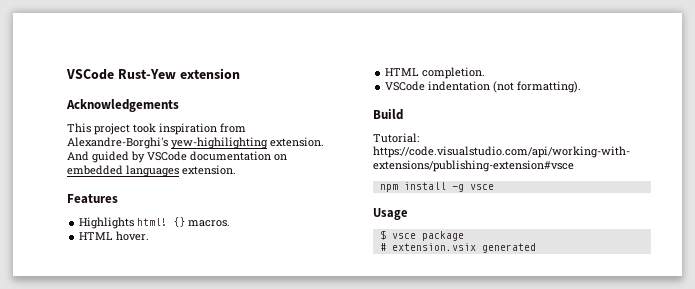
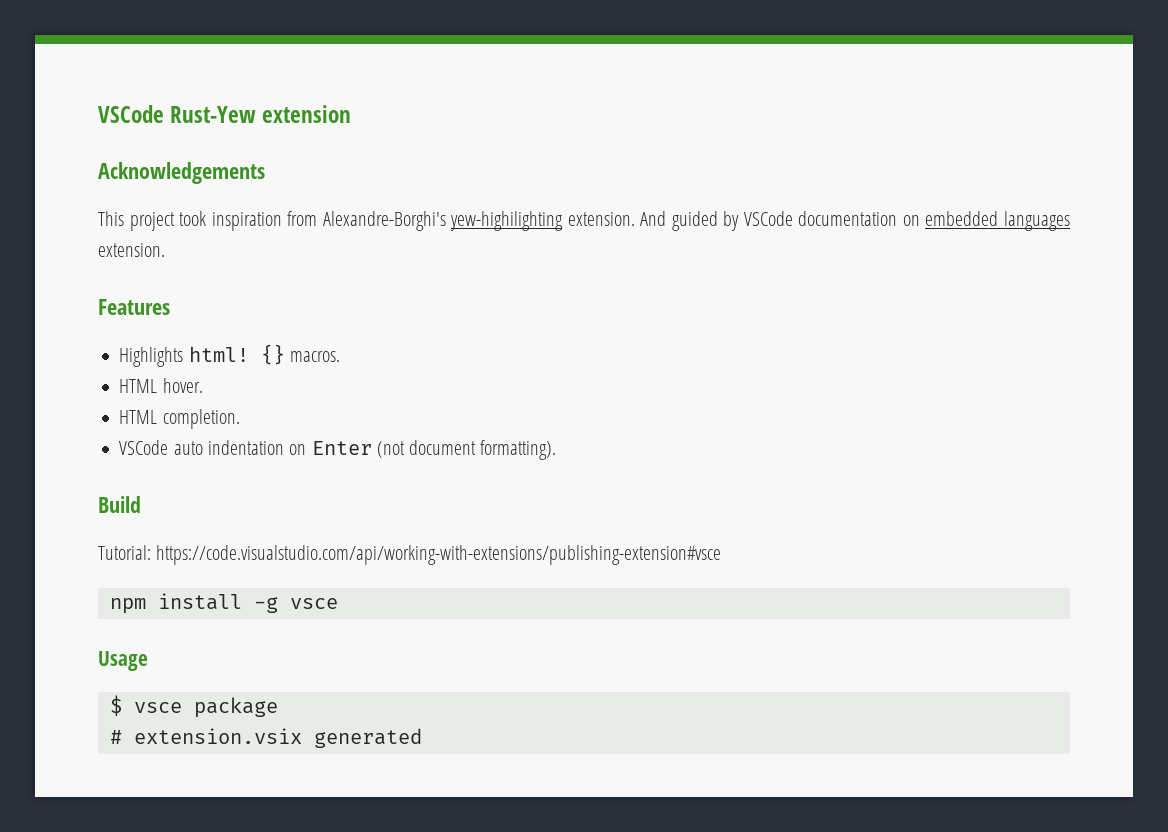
[428,81,515,93] indentation (not -> [173,440,477,458] auto indentation on Enter (not document

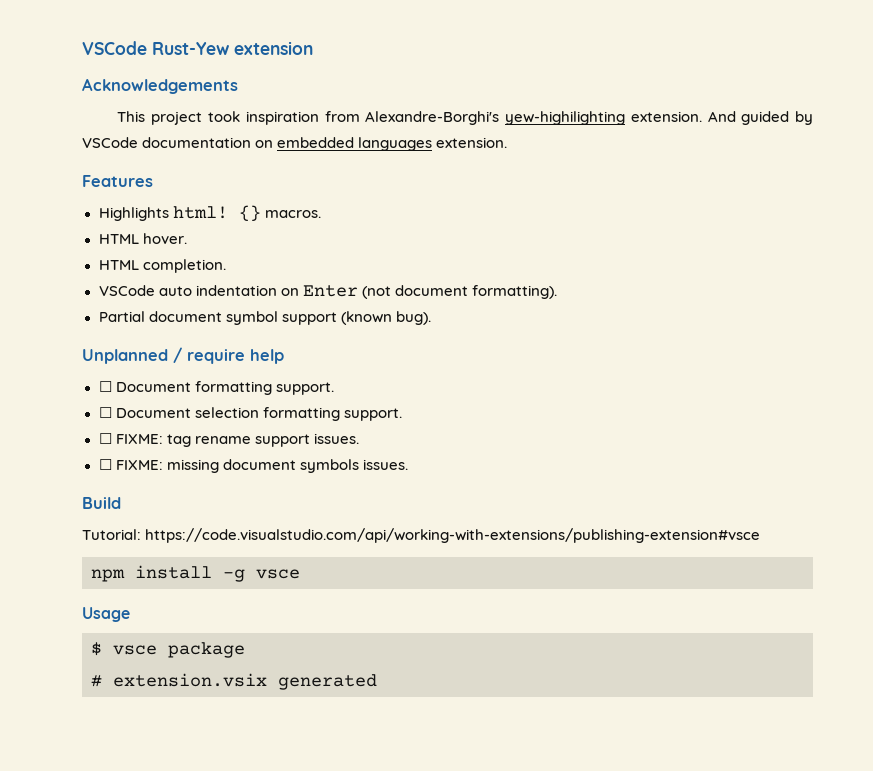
(557, 450) none -> [98,311,431,325] [82,347,284,364] [98,381,334,395] [98,407,402,421] [98,433,359,447] [98,459,408,473] // Partial document symbol support (known bug). // Unplanned / require help // ☐ Document formatting support. // ☐ Document selection formatting support. // ☐ FIXME: tag rename support issues. // ☐ FIXME: missing document symbols issues.

